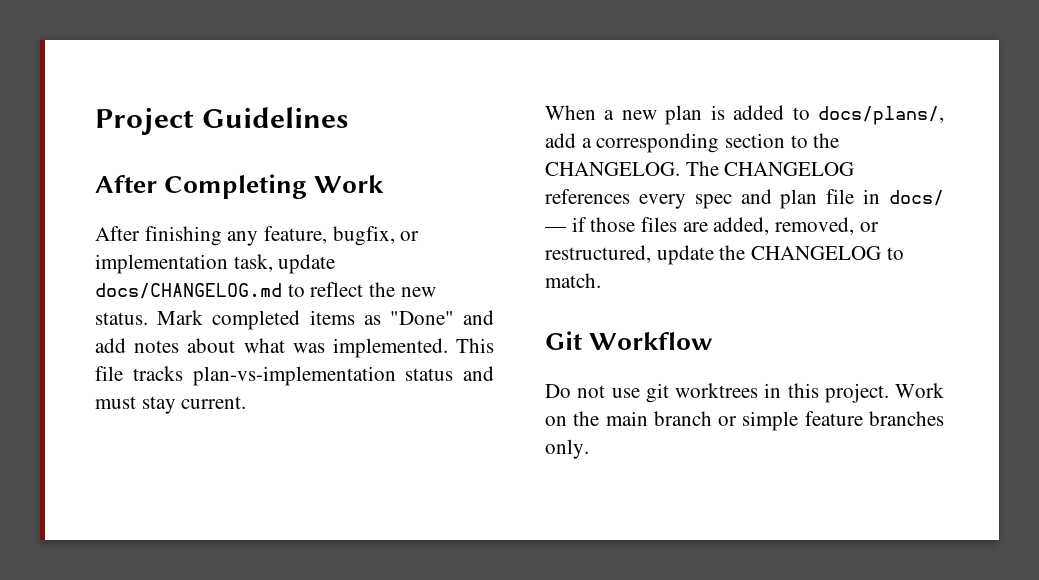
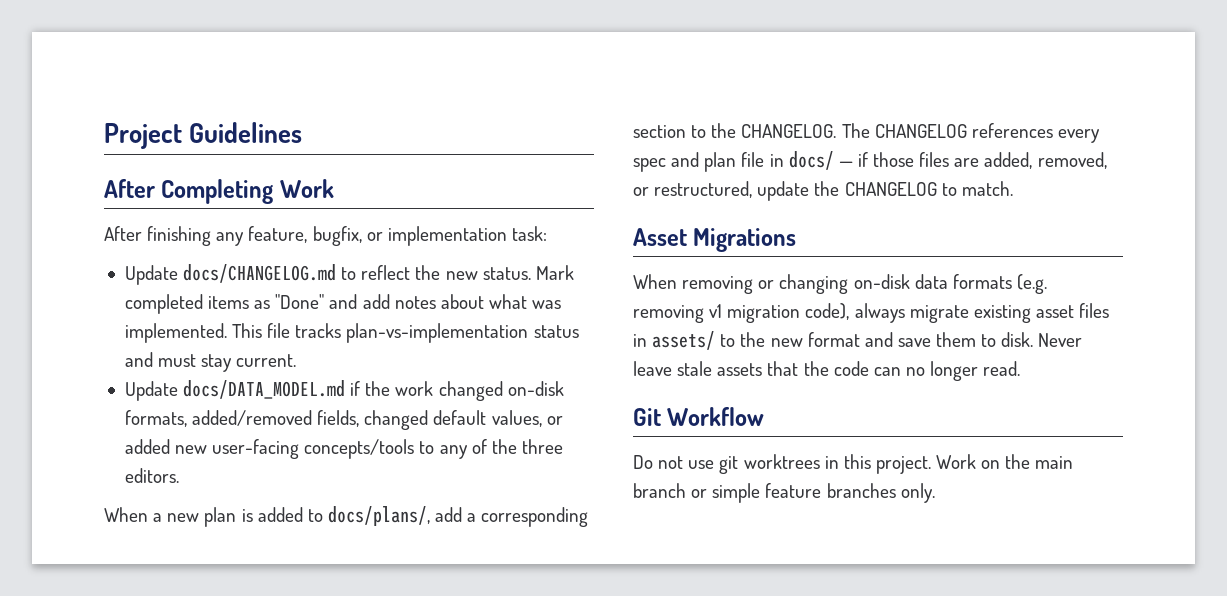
[233,254,336,274] task, update -> [511,226,547,241] [124,265,178,285] task: // Update
(247, 402) none -> [124,380,564,401] [124,410,563,430] [124,439,563,459] [124,468,179,483] // Update docs/DATA_MODEL.md if the work changed on-disk formats, added/removed fields, changed default values, or added new user-facing concepts/tools to any of the three editors.
(601, 280) none -> [633,228,797,252] [633,274,1047,294] [633,303,1110,323] [633,331,1083,350] [633,361,1021,381] // Asset Migrations // When removing or changing on-disk data formats (e.g. removing v1 migration code), always migrate existing asset files in assets/ to the new format and save them to disk. Never leave stale assets that the code can no longer read.

